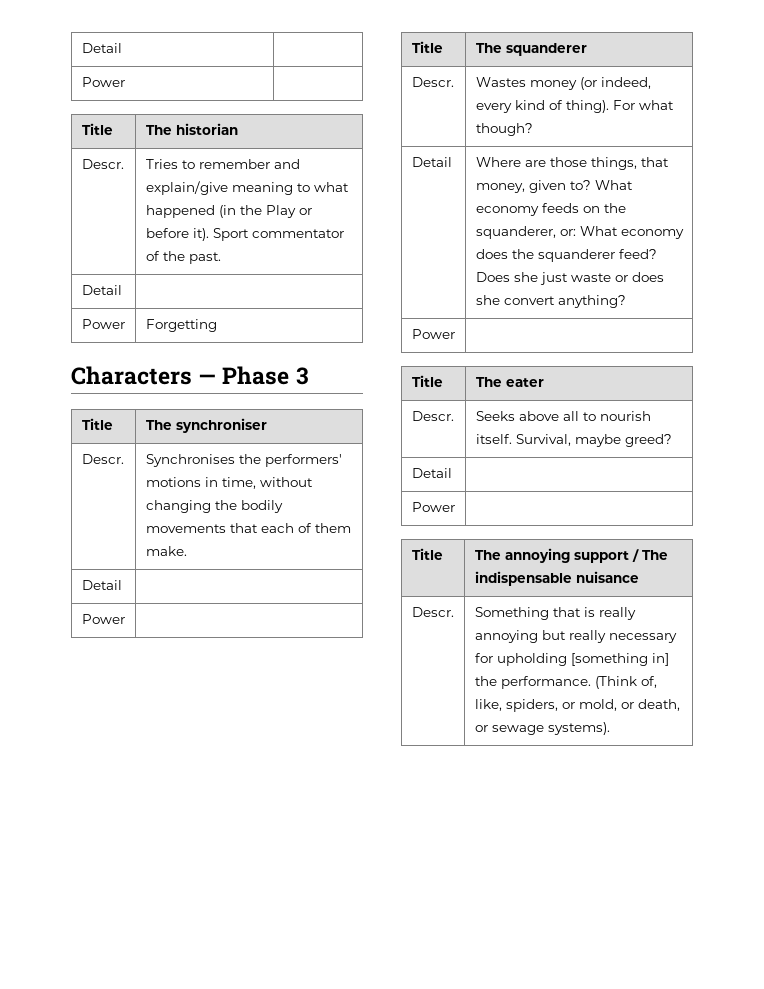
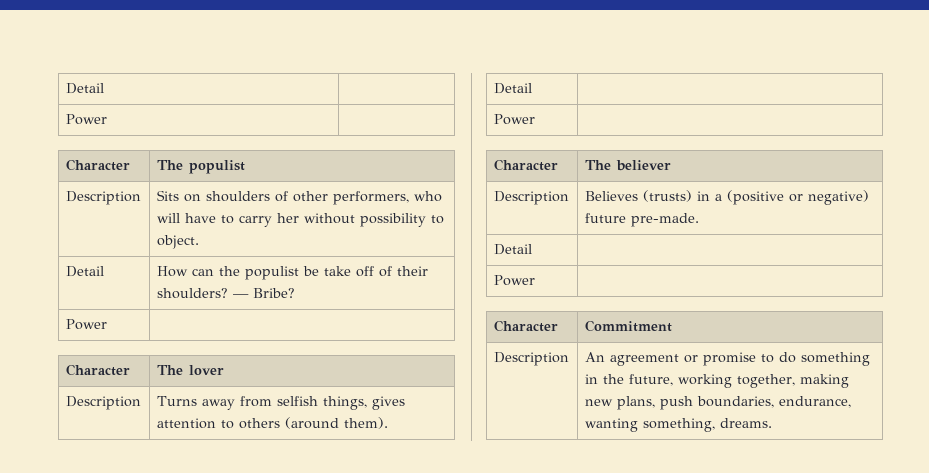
[81,43,122,53] [81,77,125,87] [81,123,113,135] [145,123,238,135] [81,159,124,169] [145,159,300,169] [145,181,349,195] [145,205,312,218] [145,228,344,241] [145,251,221,264] [81,285,122,295] [81,319,125,329] [145,319,217,332] [71,366,308,385] [81,418,113,430] [145,418,267,433] [81,454,124,464] [145,454,342,467] [145,477,313,489] [145,500,283,513] [145,523,351,533] [145,546,187,556] [81,580,122,590] [81,614,125,624] [411,41,443,53] [475,43,587,56] [411,77,454,87] [475,77,651,90] [475,100,674,113] [475,123,533,136] [411,157,452,167] [475,157,669,170] [475,180,633,193] [475,203,626,216] [475,226,684,239] [475,249,657,262] [475,272,664,285] [475,295,626,308] [411,329,455,339] [411,375,443,387] [475,377,544,387] [411,411,454,421] [475,411,651,421] [475,434,672,447] [411,468,452,478] [411,502,455,512] [411,548,443,560] [474,548,668,563] [474,571,639,586] [411,607,454,617] [474,607,636,620] [474,630,677,643] [474,653,669,666] [474,676,657,689] [474,699,680,712] [474,722,610,735] Detail | // Power | // Title | The historian // Descr. | Tries to remember and explain/give meaning to what happened (in the Play or before it). Sport commentator of the past. // Detail | // Power | Forgetting // Characters — Phase 3 // Title | The synchroniser // Descr. | Synchronises the performers' motions in time, without changing the bodily movements that each of them make. // Detail | // Power | // Title | The squanderer // Descr. | Wastes money (or indeed, every kind of thing). For what though? // Detail | Where are those things, that money, given to? What economy feeds on the squanderer, or: What economy does the squanderer feed? Does she just waste or does she convert anything? // Power | // Title | The eater // Descr. | Seeks above all to nourish itself. Survival, maybe greed? // Detail | // Power | // Title | The annoying support / The indispensable nuisance // Descr. | Something that is really annoying but really necessary for upholding [something in] the performance. (Think of, like, spiders, or mold, or death, or sewage systems). -> [65,83,104,94] [65,114,107,125] [65,159,130,171] [156,160,245,174] [65,191,141,205] [156,190,442,205] [156,213,444,227] [156,235,199,249] [65,266,104,277] [156,266,428,280] [156,288,295,299] [65,319,107,330] [65,364,130,376] [156,365,224,375] [65,396,141,410] [156,396,405,410] [156,417,388,429] [493,83,532,94] [493,114,535,125] [493,159,558,171] [584,160,671,171] [493,191,569,205] [584,190,869,205] [584,213,699,227] [493,244,532,255] [493,275,535,286] [493,320,558,332] [584,320,672,332] [493,352,569,366] [584,352,870,366] [584,374,849,388] [584,396,851,410] [584,418,772,432] Detail | // Power | // Character | The populist // Description | Sits on shoulders of other performers, who will have to carry her without possibility to object. // Detail | How can the populist be take off of their shoulders? — Bribe? // Power | // Character | The lover // Description | Turns away from selfish things, gives attention to others (around them). // Detail | // Power | // Character | The believer // Description | Believes (trusts) in a (positive or negative) future pre-made. // Detail | // Power | // Character | Commitment // Description | An agreement or promise to do something in the future, working together, making new plans, push boundaries, endurance, wanting something, dreams.

